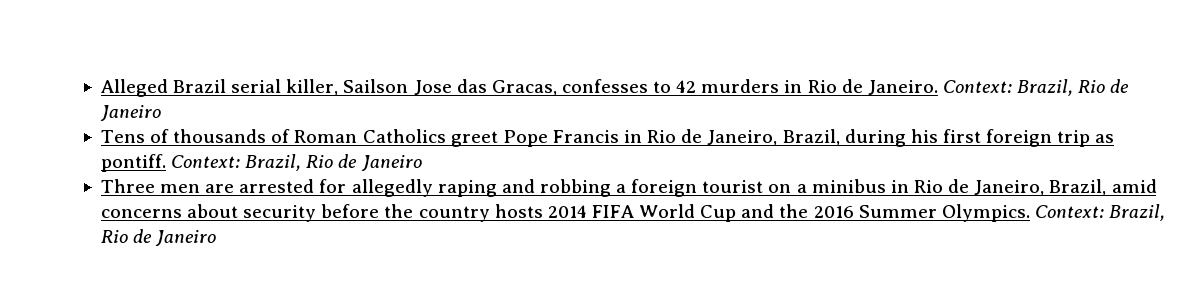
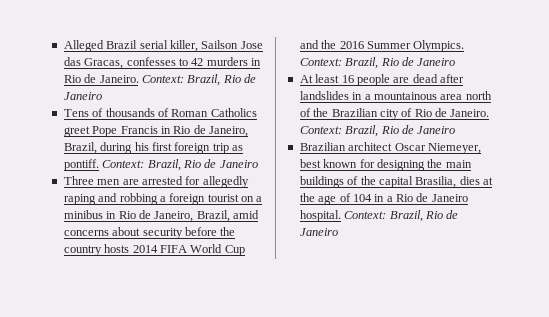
(217, 238) none -> [299,74,464,86] [299,91,492,100] [299,108,490,120] [299,125,456,137] [299,142,481,154] [299,159,472,171] [299,176,493,188] [299,193,468,205] [299,210,459,222] [299,228,338,236] // At least 16 people are dead after landslides in a mountainous area north of the Brazilian city of Rio de Janeiro. Context: Brazil, Rio de Janeiro // Brazilian architect Oscar Niemeyer, best known for designing the main buildings of the capital Brasilia, dies at the age of 104 in a Rio de Janeiro hospital. Context: Brazil, Rio de Janeiro

